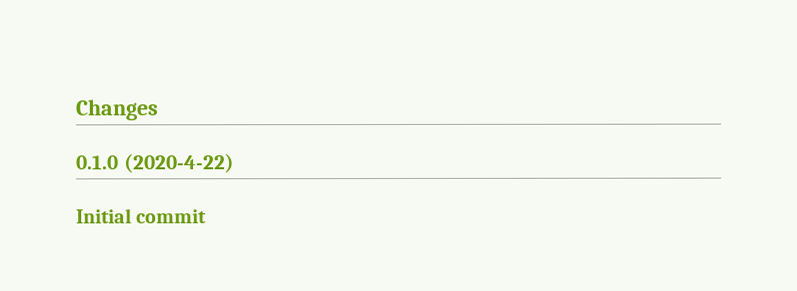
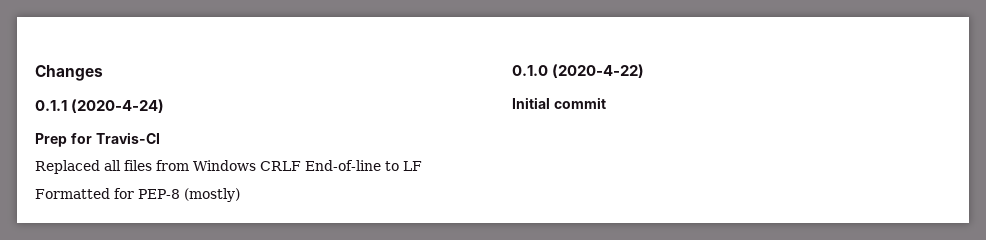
(158, 110) none -> [35,99,165,113] [35,132,160,147] [35,160,422,174] [35,188,240,202] // 0.1.1 (2020-4-24) // Prep for Travis-CI // Replaced all files from Windows CRLF End-of-line to LF // Formatted for PEP-8 (mostly)

